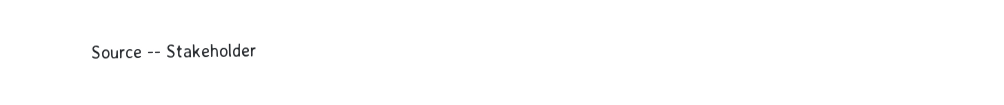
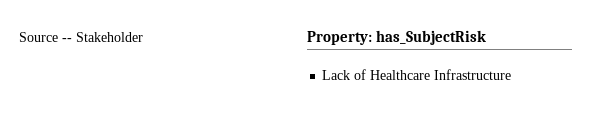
(257, 50) none -> [307,30,487,45] [322,69,512,80] // Property: has_SubjectRisk // Lack of Healthcare Infrastructure

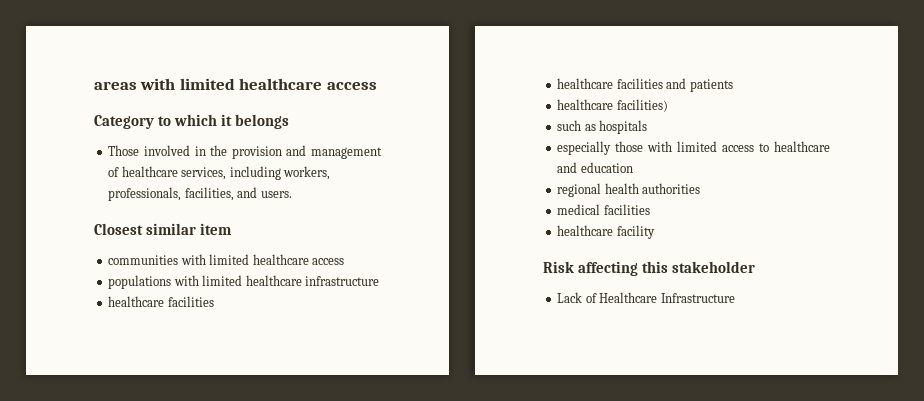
[19,32,143,42] [307,30,487,45] Source -- Stakeholder // Property: has_SubjectRisk -> [94,78,377,90] [94,114,290,129] [108,145,382,159] [108,166,331,180] [108,187,292,201] [94,223,233,235] [108,254,345,265] [108,275,380,289] [108,296,214,307] [557,78,733,92] [557,99,668,112] [557,120,648,134] [557,141,830,155] [557,162,633,173] [557,183,701,197] [557,204,650,215] [557,225,655,239] [543,261,756,276] areas with limited healthcare access // Category to which it belongs // Those involved in the provision and management of healthcare services, including workers, professionals, facilities, and users. // Closest similar item // communities with limited healthcare access // populations with limited healthcare infrastructure // healthcare facilities // healthcare facilities and patients // healthcare facilities) // such as hospitals // especially those with limited access to healthcare and education // regional health authorities // medical facilities // healthcare facility // Risk affecting this stakeholder

